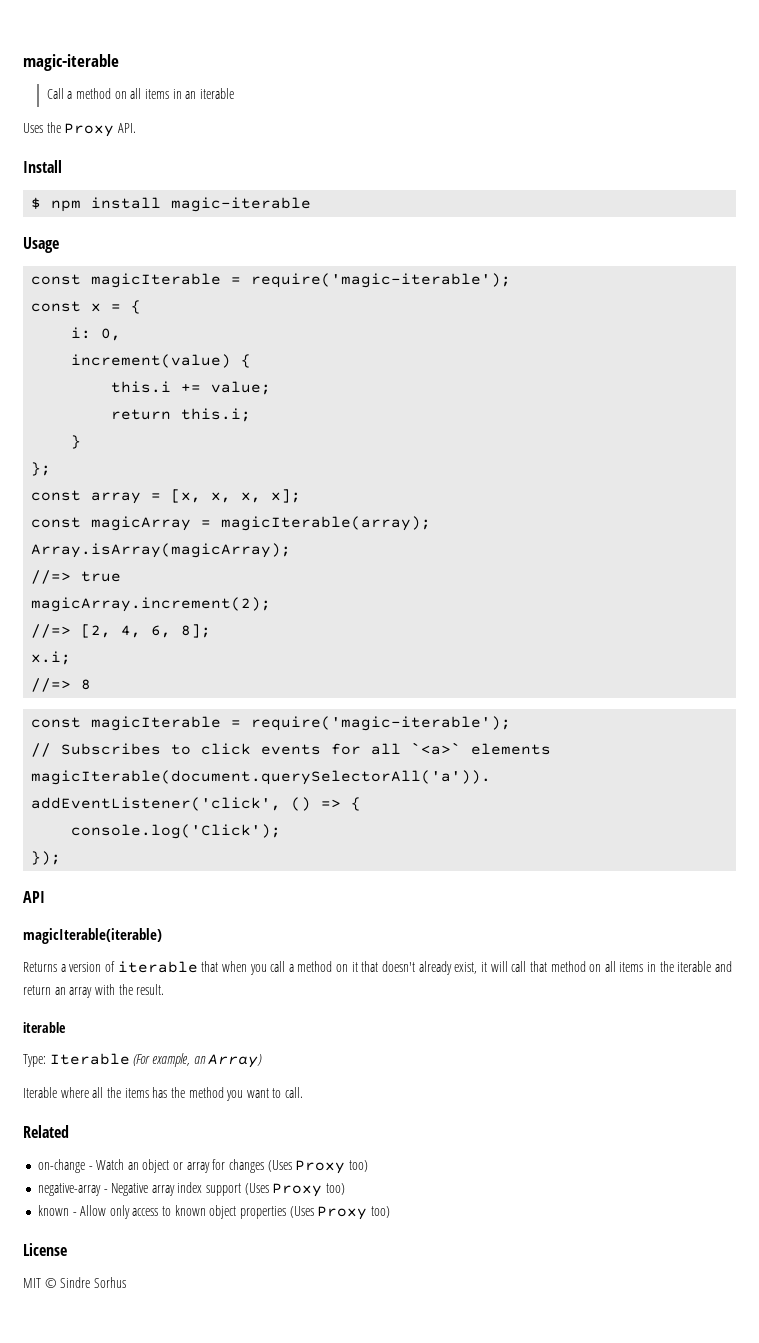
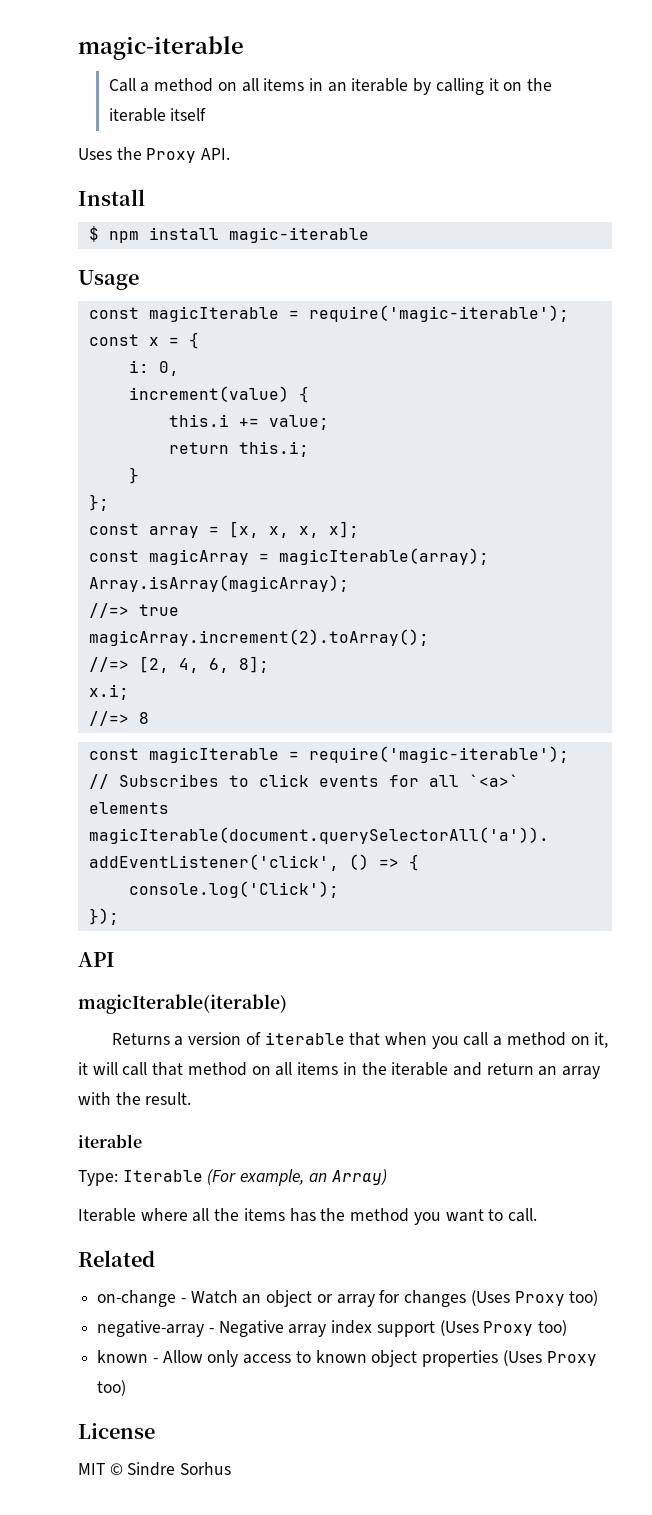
(234, 93) none -> [413,78,553,95] [108,108,207,122] by calling it on the iterable itself
[31,597,272,612] magicArray.increment(2); -> [88,629,429,646] magicArray.increment(2).toArray();
[351,961,478,975] it that doesn't already exist, -> [594,1032,609,1048] it,

